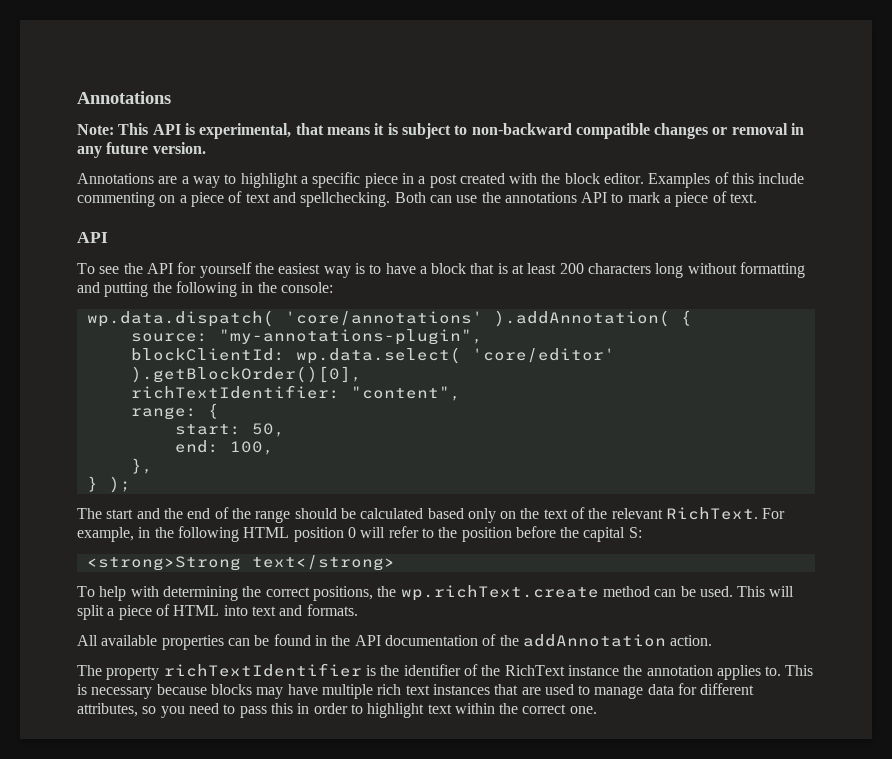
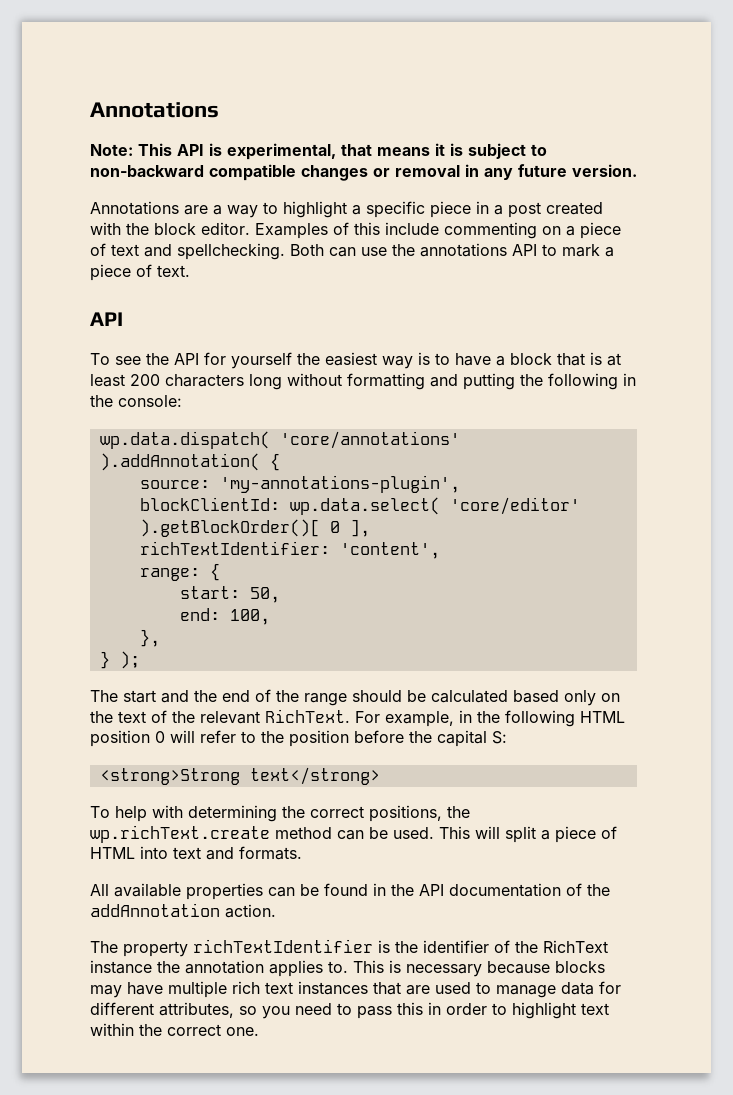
[218,329,483,345] "my-annotations-plugin", -> [219,475,460,493] 'my-annotations-plugin',
[130,366,362,383] ).getBlockOrder()[0], -> [139,519,370,537] ).getBlockOrder()[ 0 ],
[350,386,461,401] "content", -> [339,542,440,559] 'content',

